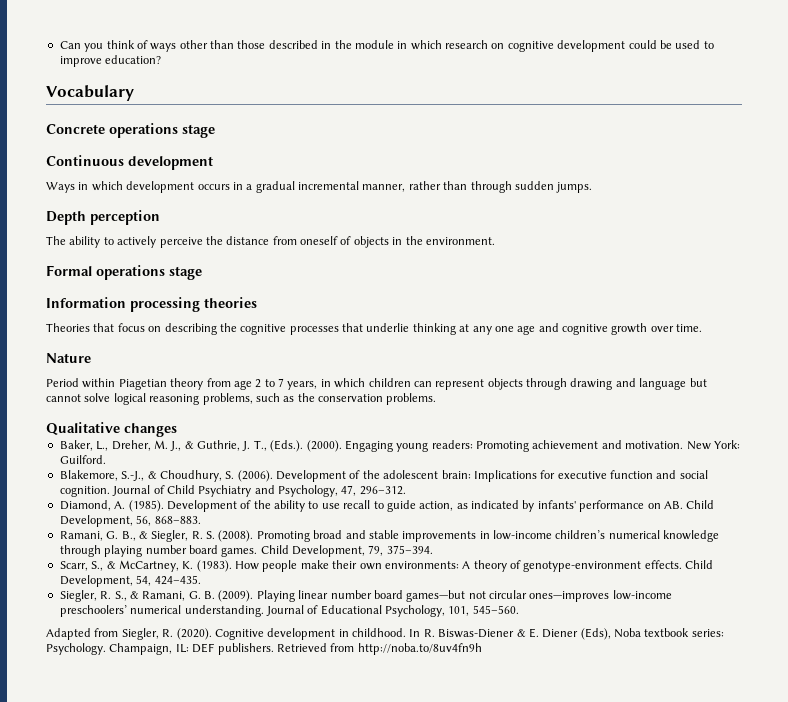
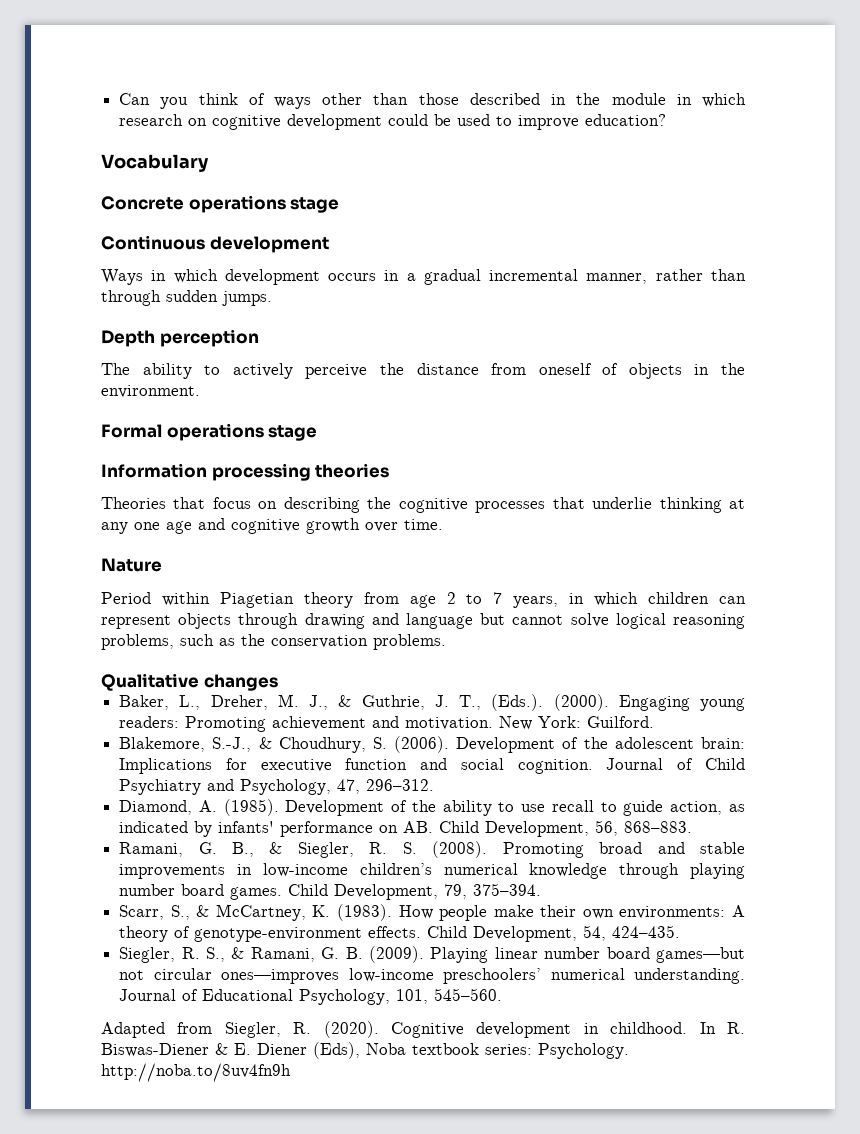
[109,643,355,655] Champaign, IL: DEF publishers. Retrieved from -> (629, 1051) none

